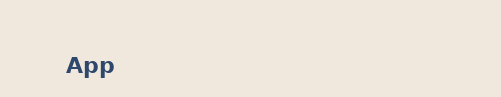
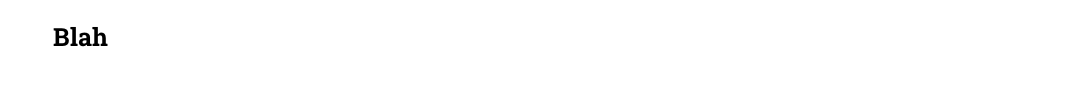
[66,57,115,78] App -> [53,26,108,47] Blah

